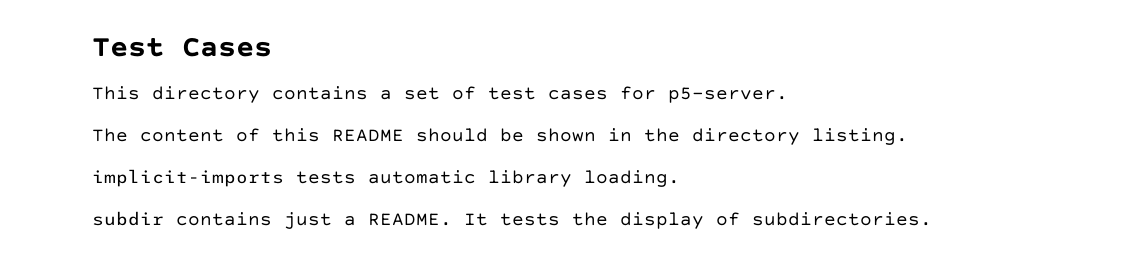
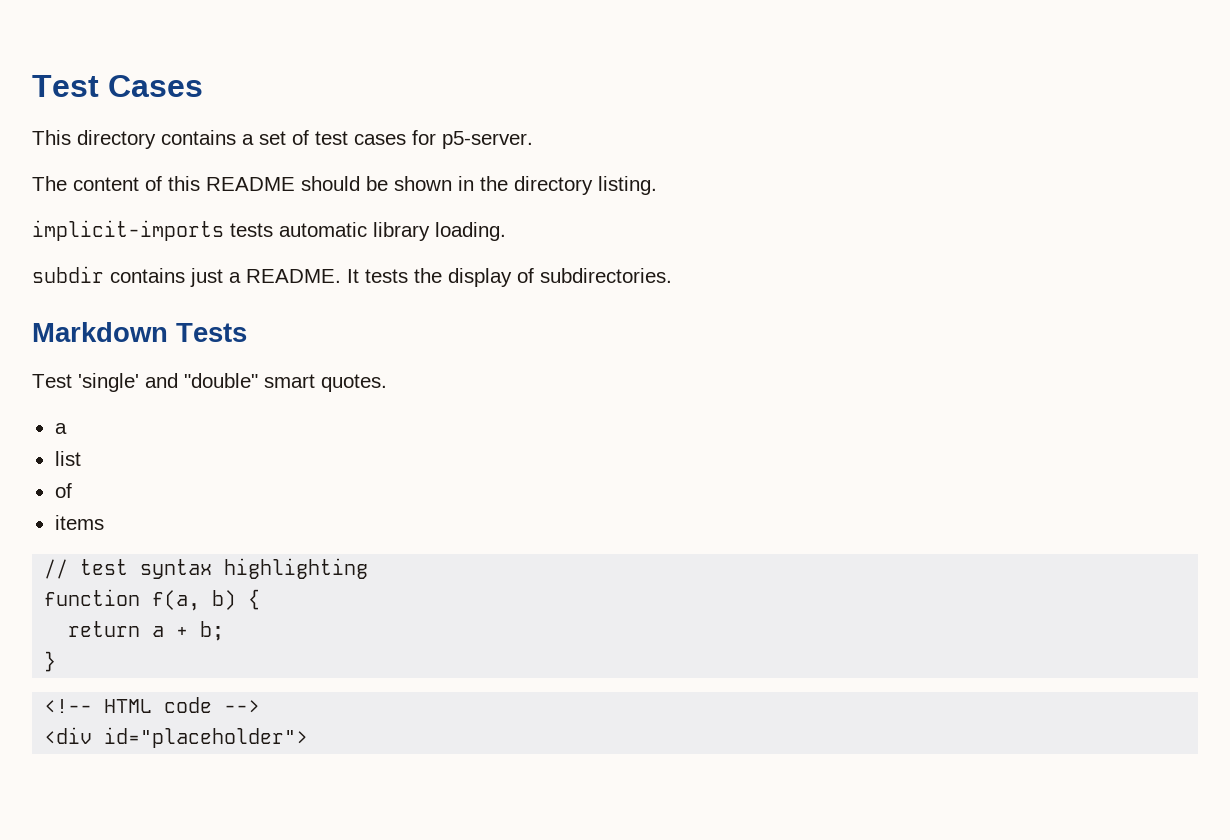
(932, 219) none -> [32,322,247,342] [32,373,387,392] [54,423,67,434] [54,451,81,466] [54,483,72,498] [54,515,104,530] [44,558,369,579] [44,589,261,611] [68,621,225,641] [44,651,57,672] [44,697,261,713] [44,727,309,748] // Markdown Tests // Test 'single' and "double" smart quotes. // a // list // of // items // // test syntax highlighting // function f(a, b) { // return a + b; // } // <!-- HTML code --> // <div id="placeholder">

